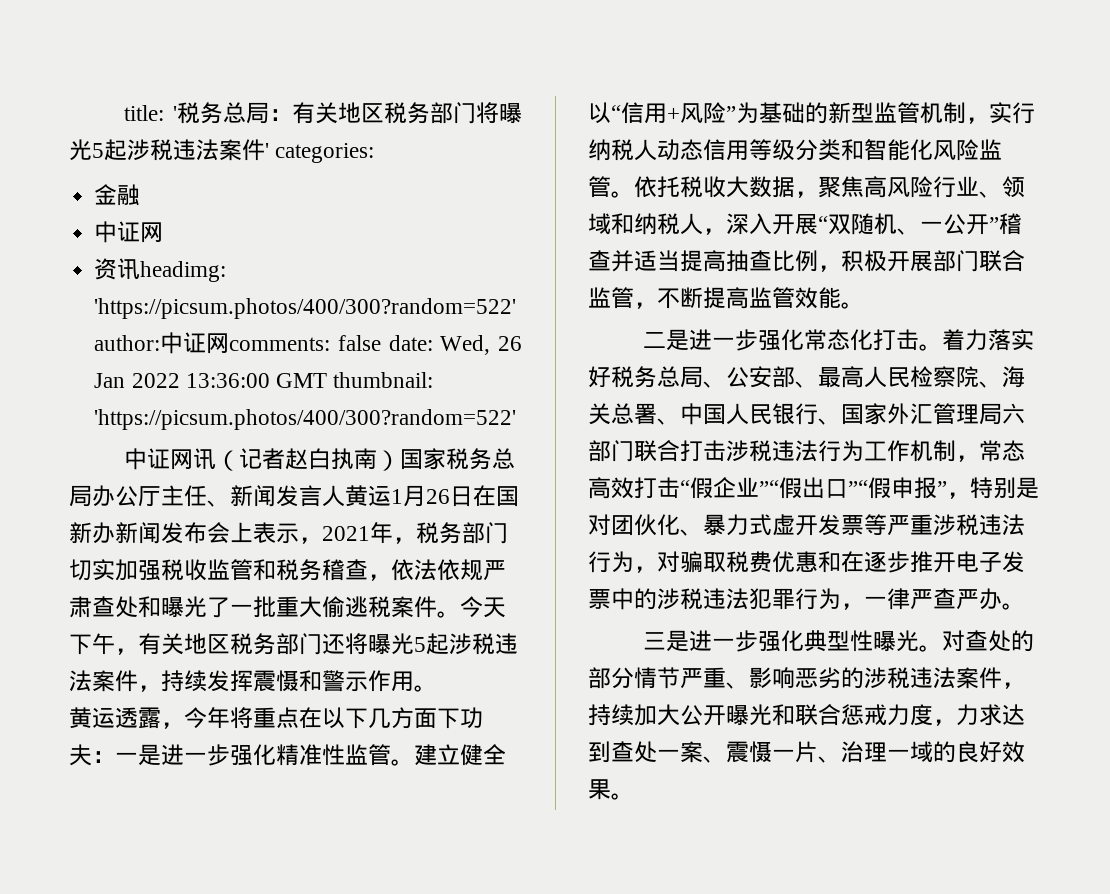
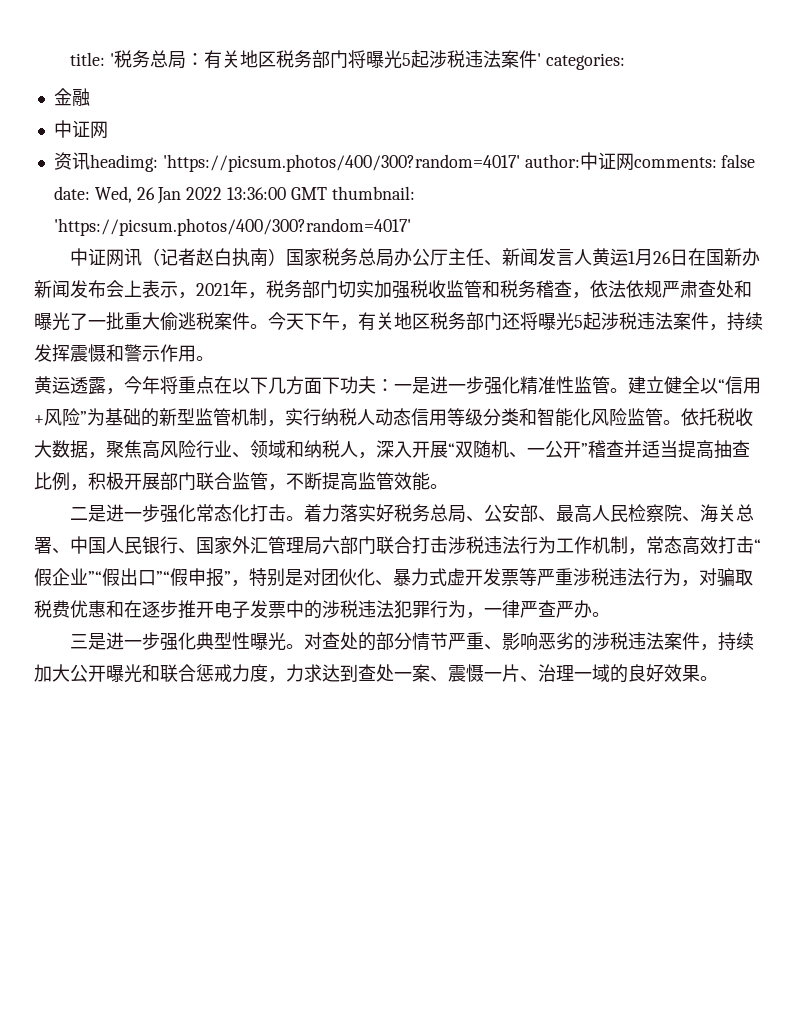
[94,298,517,319] 'https://picsum.photos/400/300?random=522' -> [162,154,520,172] 'https://picsum.photos/400/300?random=4017'
[94,409,517,430] 'https://picsum.photos/400/300?random=522' -> [53,218,411,236] 'https://picsum.photos/400/300?random=4017'

